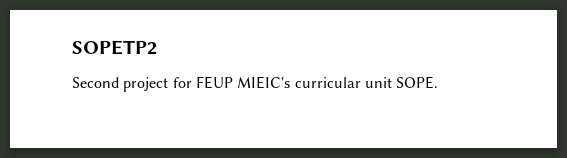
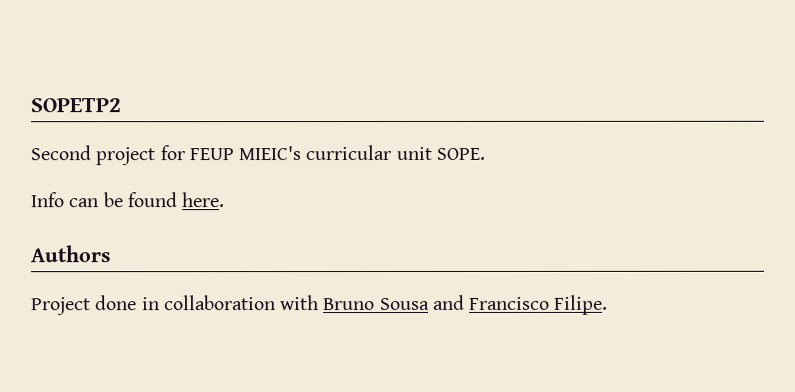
(439, 82) none -> [30,192,226,208] [31,245,111,263] [31,294,609,316] // Info can be found here. // Authors // Project done in collaboration with Bruno Sousa and Francisco Filipe.

